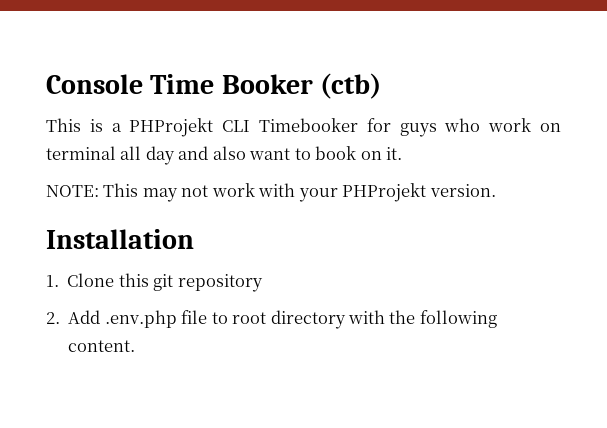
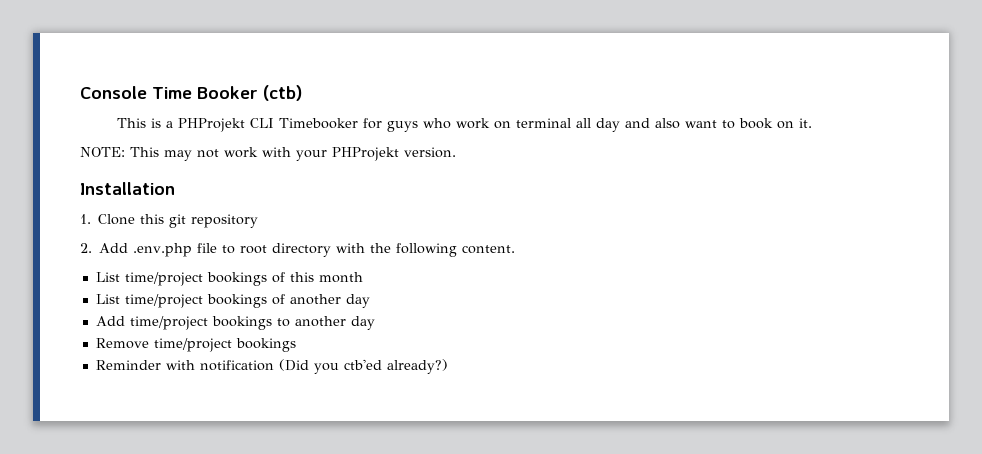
(136, 346) none -> [95,272,363,286] [95,294,370,308] [95,316,375,330] [95,338,296,352] [95,359,448,374] // List time/project bookings of this month // List time/project bookings of another day // Add time/project bookings to another day // Remove time/project bookings // Reminder with notification (Did you ctb'ed already?)

